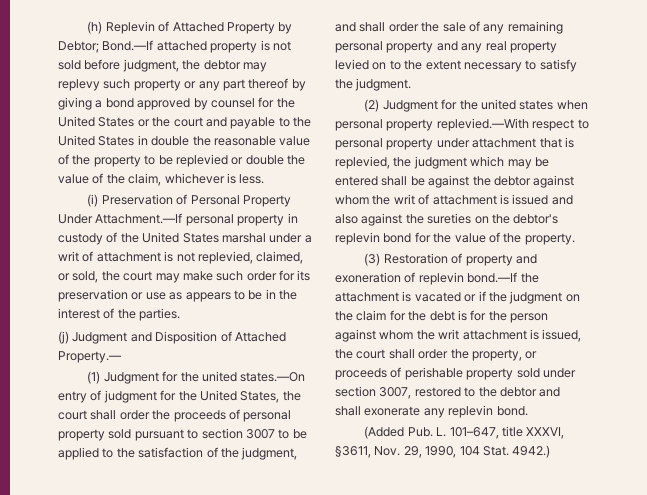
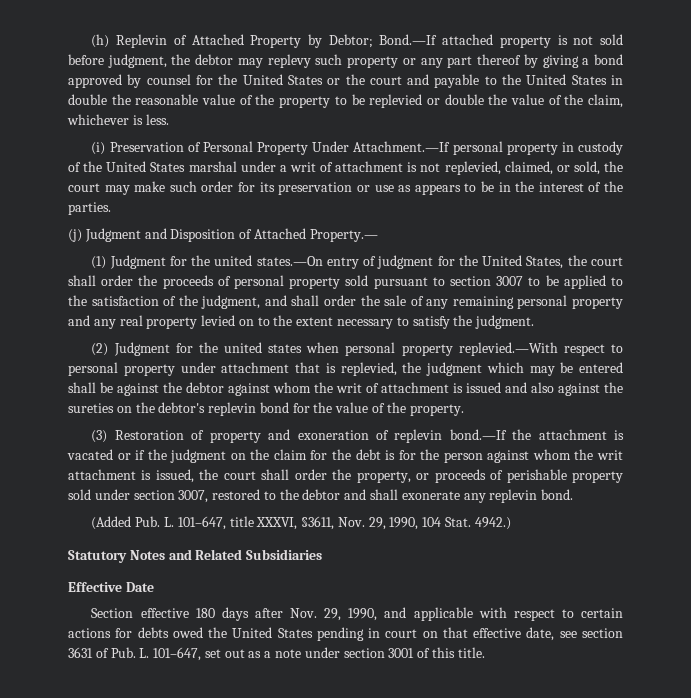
(551, 451) none -> [68,549,323,563] [68,582,154,592] [91,607,623,621] [68,627,623,641] [68,647,485,661] // Statutory Notes and Related Subsidiaries // Effective Date // Section effective 180 days after Nov. 29, 1990, and applicable with respect to certain actions for debts owed the United States pending in court on that effective date, see section 3631 of Pub. L. 101–647, set out as a note under section 3001 of this title.

